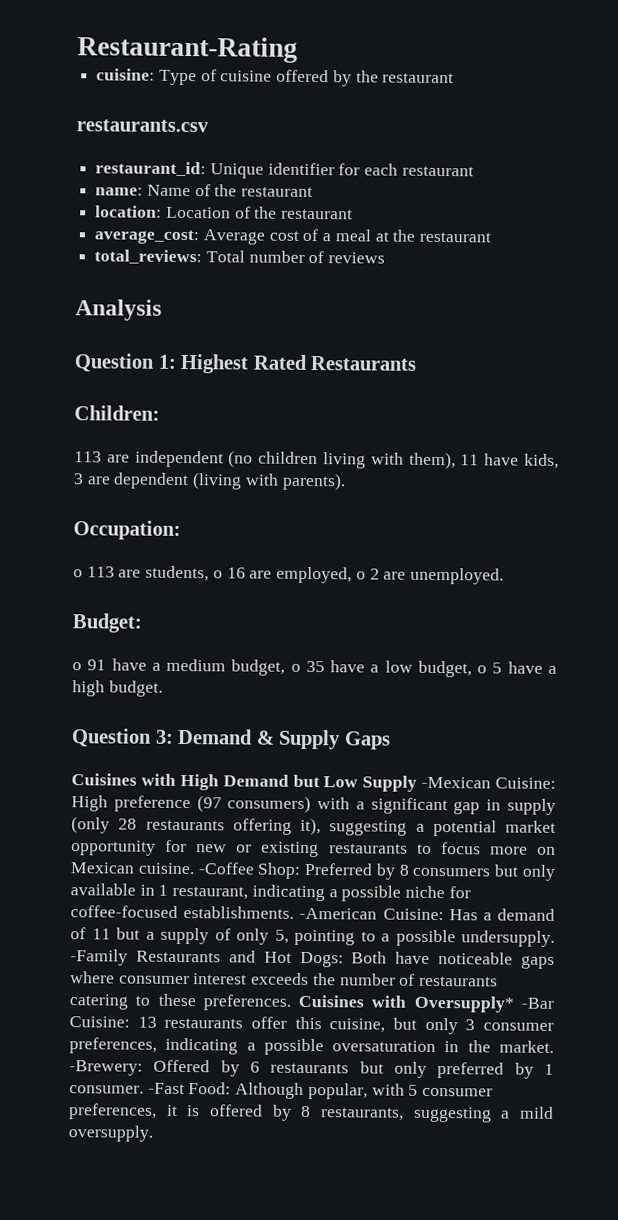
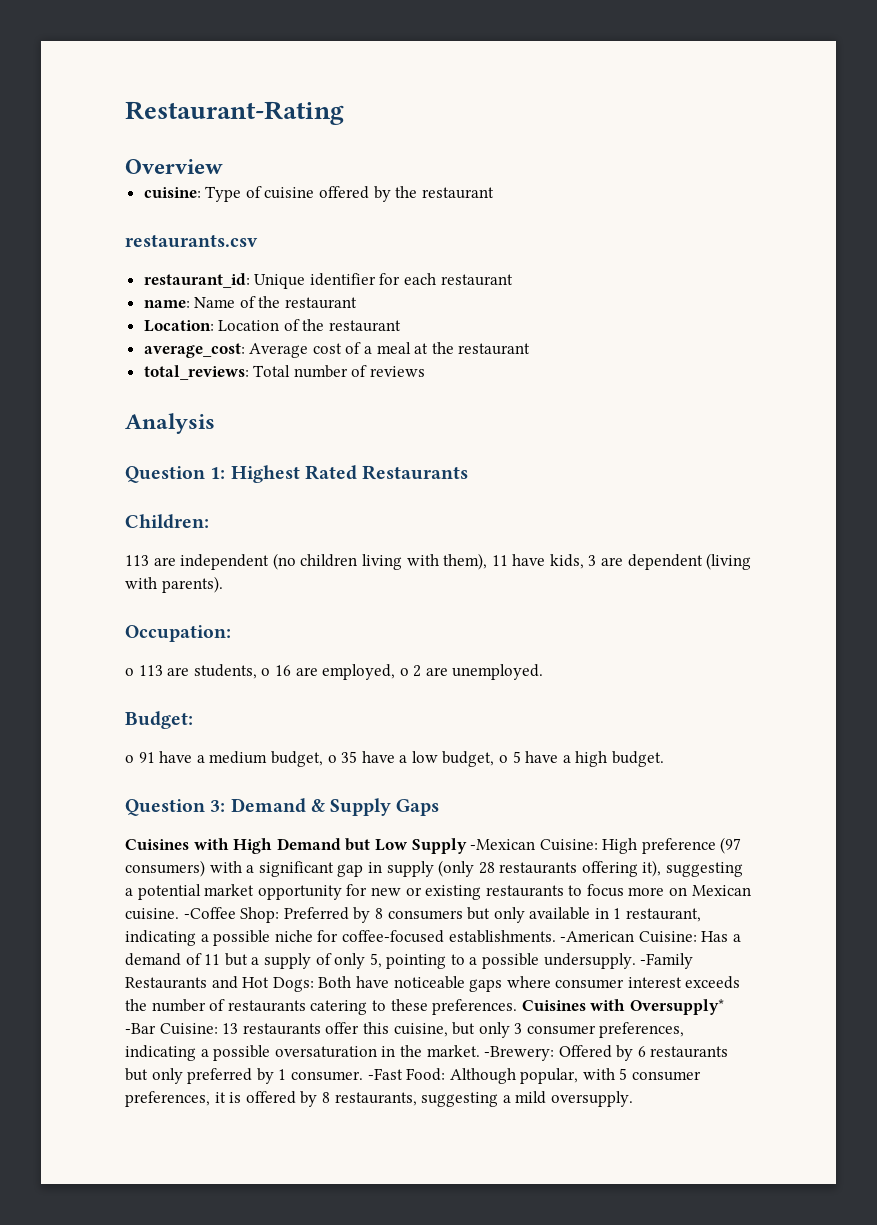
(298, 49) none -> [125,159,223,174] // Overview
[95,205,163,218] location: -> [143,320,214,332] Location:

